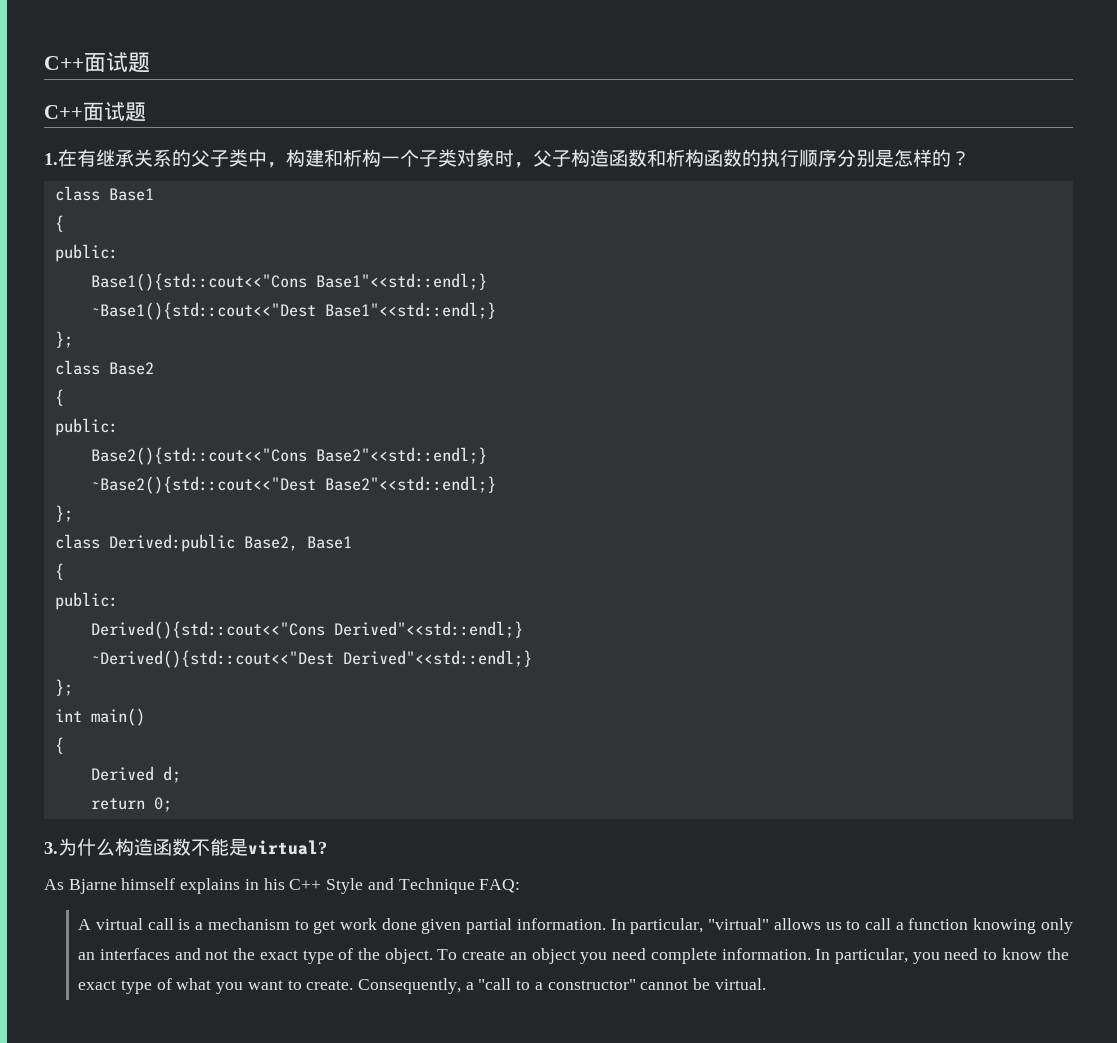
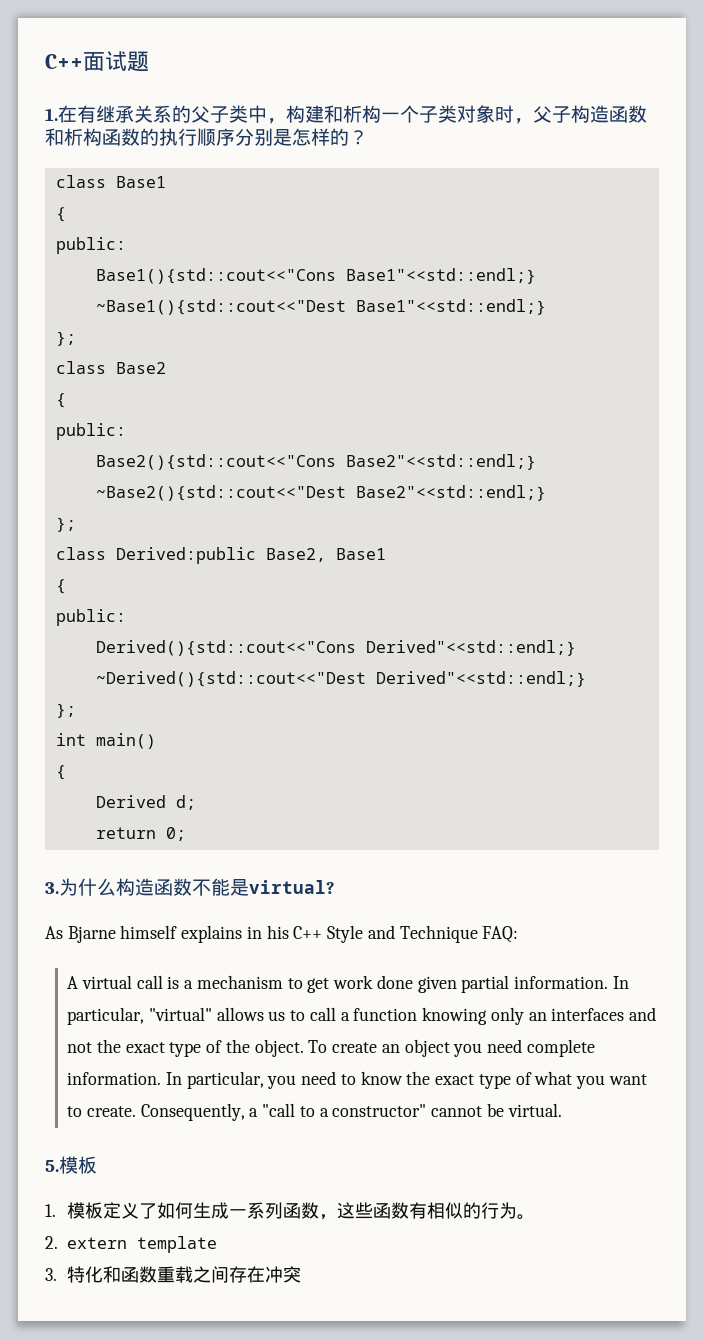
[44,52,150,73] [44,102,146,122] C++面试题 // C++面试题 -> [45,51,149,72] C++面试题
(766, 984) none -> [45,1156,97,1174] [45,1202,536,1220] [45,1236,218,1253] [45,1266,302,1283] // 5.模板 // 1.模板定义了如何生成一系列函数，这些函数有相似的行为。 // 2. extern template // 3.特化和函数重载之间存在冲突

